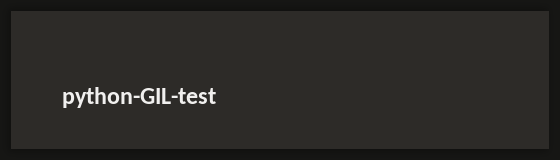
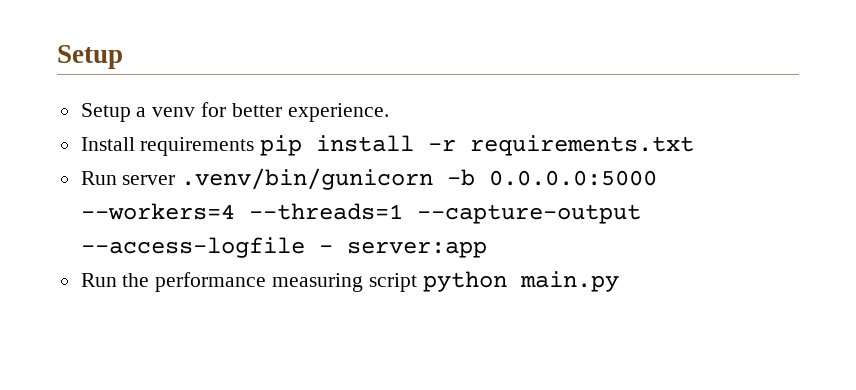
[62,87,216,108] python-GIL-test -> [57,45,123,69] [80,102,389,122] [80,135,695,156] [80,168,658,190] [80,203,641,224] [80,237,487,258] [80,271,619,292] Setup // Setup a venv for better experience. // Install requirements pip install -r requirements.txt // Run server .venv/bin/gunicorn -b 0.0.0.0:5000 --workers=4 --threads=1 --capture-output --access-logfile - server:app // Run the performance measuring script python main.py

